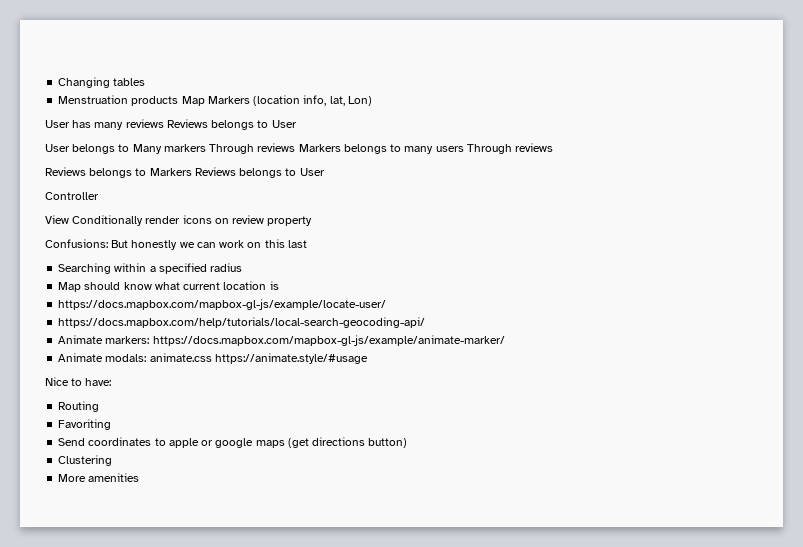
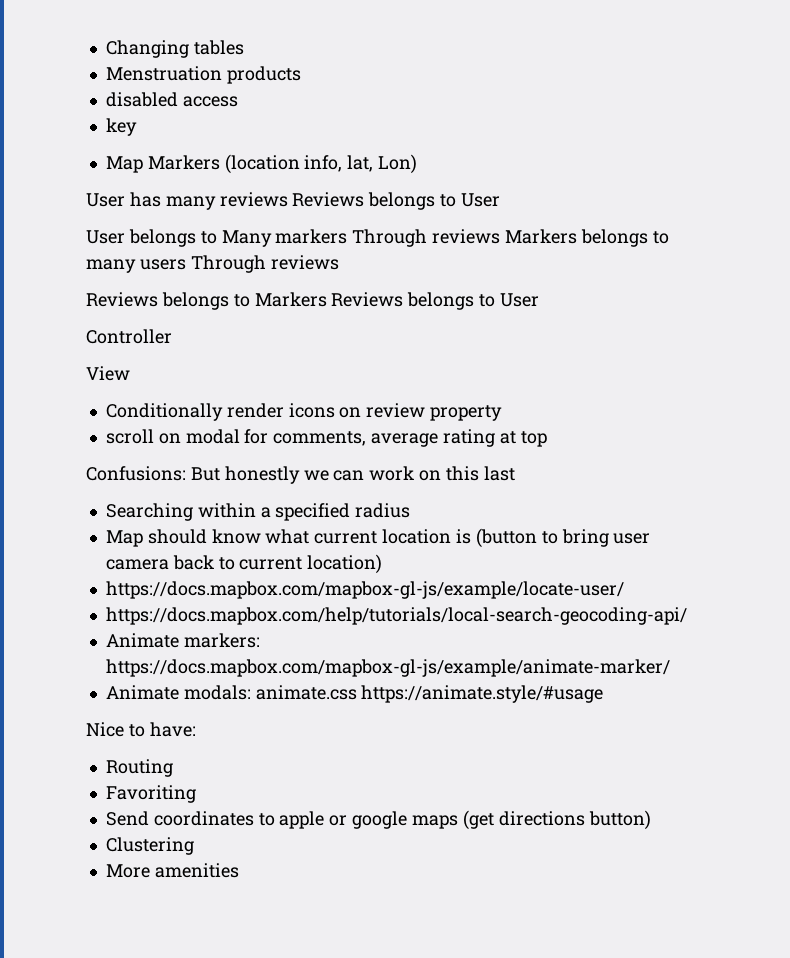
(179, 101) none -> [105,92,238,107] [105,118,137,136] // disabled access // key //
(69, 219) none -> (130, 373) //
(313, 221) none -> [105,429,547,447] // scroll on modal for comments, average rating at top
(279, 285) none -> [475,528,651,548] [105,554,383,574] (button to bring user camera back to current location)

